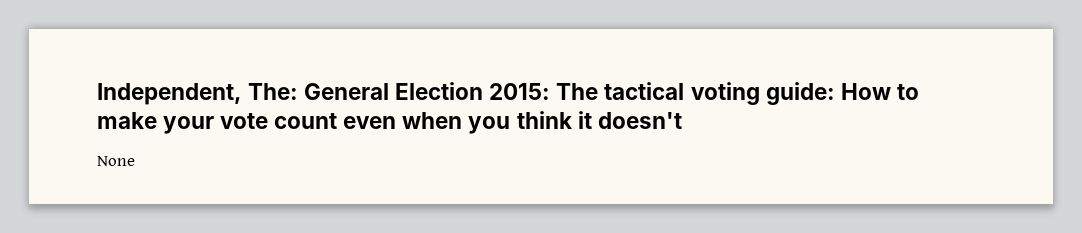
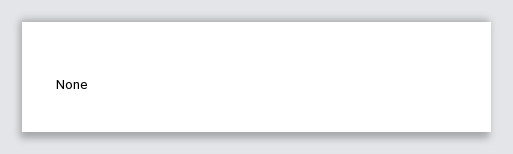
[97,82,919,105] [97,111,682,134] Independent, The: General Election 2015: The tactical voting guide: How to make your vote count even when you think it doesn't // -> (56, 84) none

